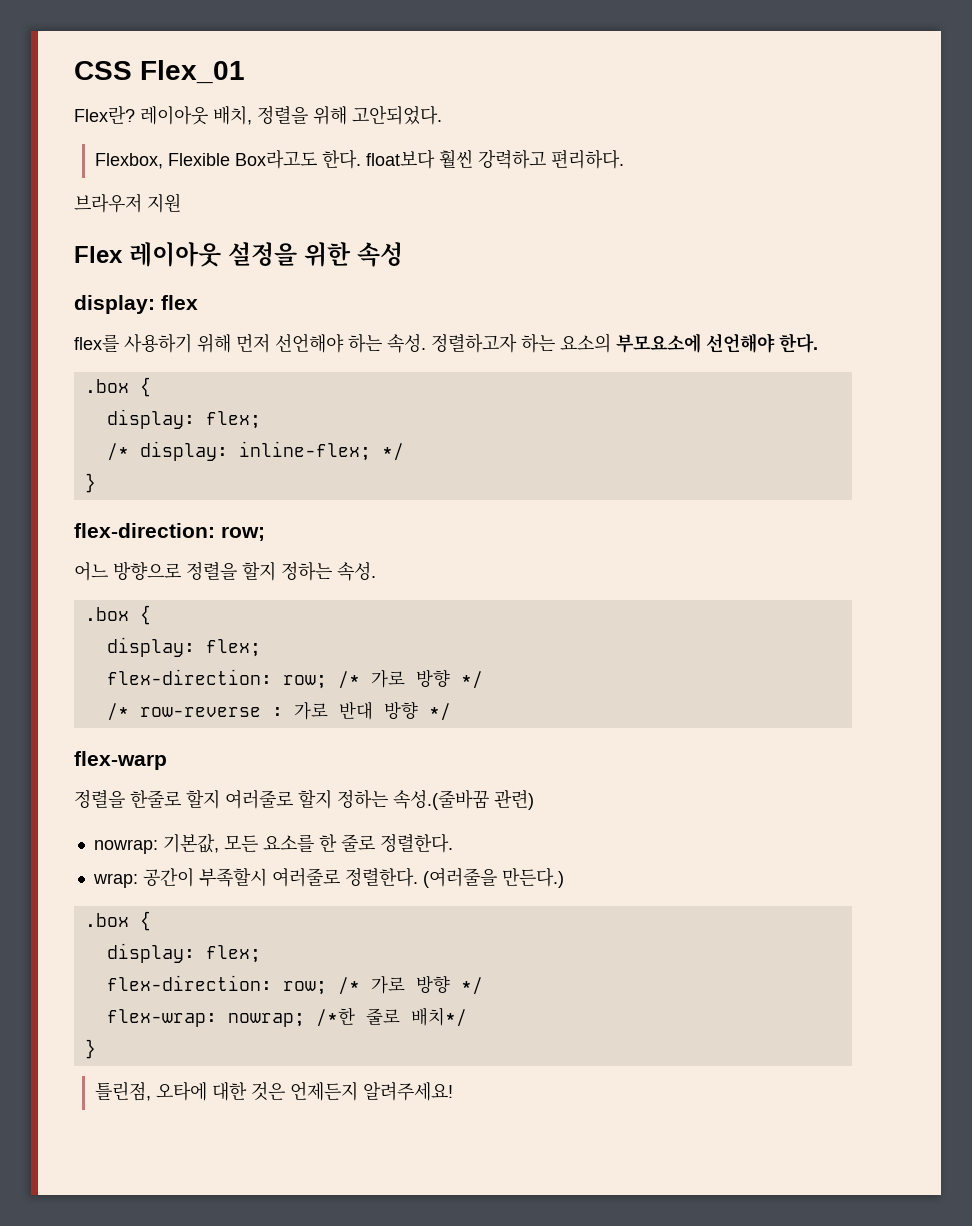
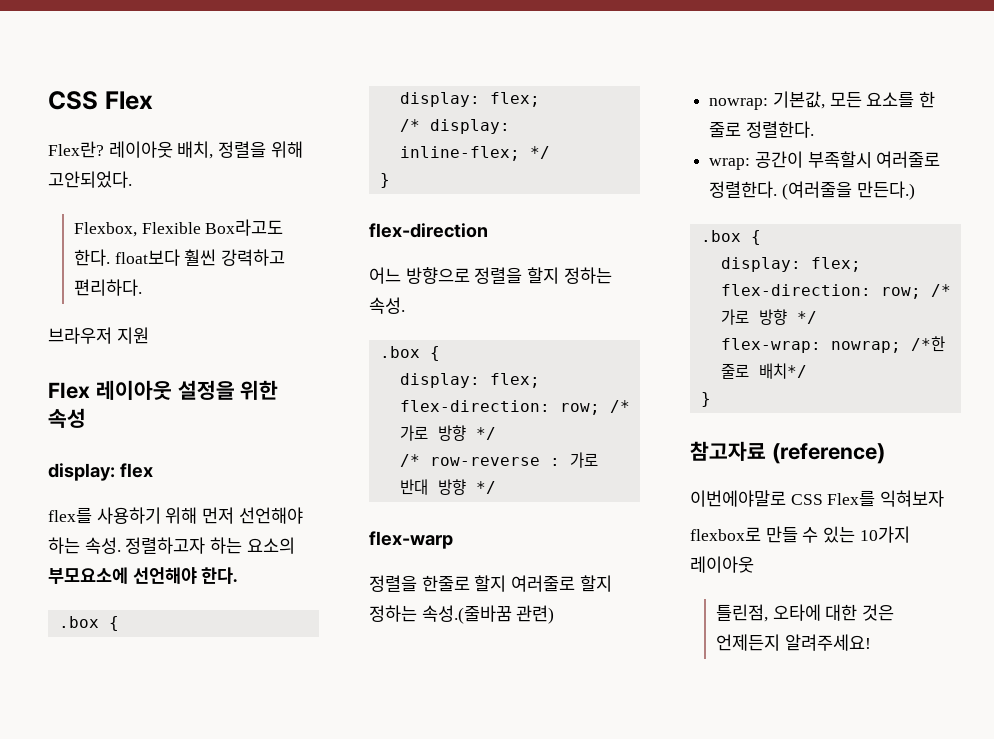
[74,60,245,84] CSS Flex_01 -> [48,91,153,110] CSS Flex
[74,523,265,541] flex-direction: row; -> [369,223,488,238] flex-direction
(96, 1049) none -> [690,441,885,464] [690,490,945,507] [690,526,910,543] [690,556,754,573] // 참고자료 (reference) // 이번에야말로 CSS Flex를 익혀보자 // flexbox로 만들 수 있는 10가지 레이아웃

